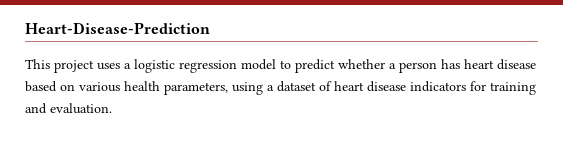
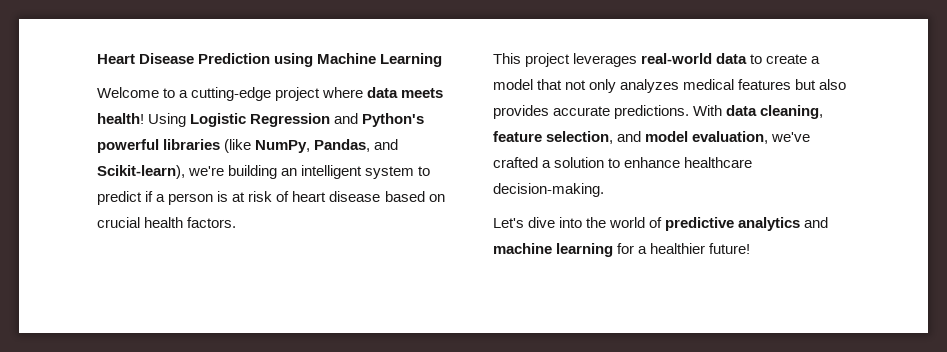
[25,22,210,34] [25,59,276,73] Heart-Disease-Prediction // This project uses a logistic regression model -> [97,53,443,67] [97,87,444,101] [97,113,425,127] [97,139,399,153] [97,165,415,179] Heart Disease Prediction using Machine Learning // Welcome to a cutting-edge project where data meets health! Using Logistic Regression and Python's powerful libraries (like NumPy, Pandas, and Scikit-learn), we're building an intelligent system
[338,59,385,69] whether -> [145,191,154,202] if
[441,59,536,70] [25,81,536,95] [25,103,112,114] has heart disease based on various health parameters, using a dataset of heart disease indicators for training and evaluation. -> [217,191,445,202] [97,217,237,228] [493,53,821,67] [493,79,847,93] [493,105,824,119] [493,131,811,144] [493,157,753,168] [493,183,604,197] [493,217,829,231] [493,243,751,257] is at risk of heart disease based on crucial health factors. // This project leverages real-world data to create a model that not only analyzes medical features but also provides accurate predictions. With data cleaning, feature selection, and model evaluation, we've crafted a solution to enhance healthcare decision-making. // Let's dive into the world of predictive analytics and machine learning for a healthier future!

